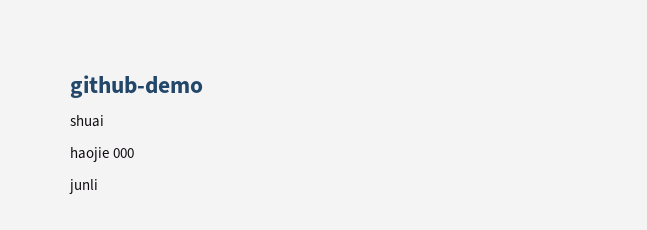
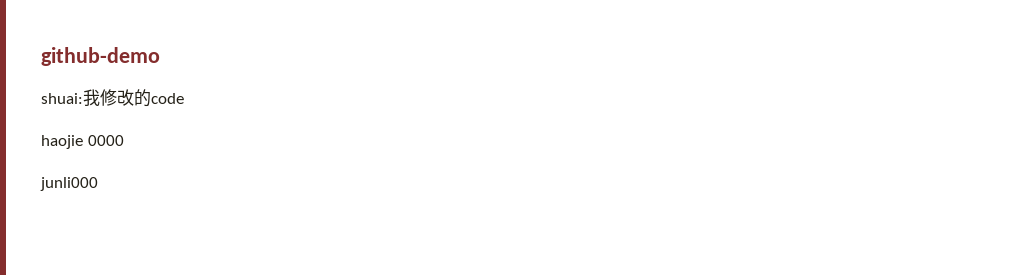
[70,115,104,127] shuai -> [41,89,184,107] shuai:我修改的code
[113,148,135,158] [69,179,98,194] 000 // junli -> [87,135,124,146] [40,177,98,191] 0000 // junli000

